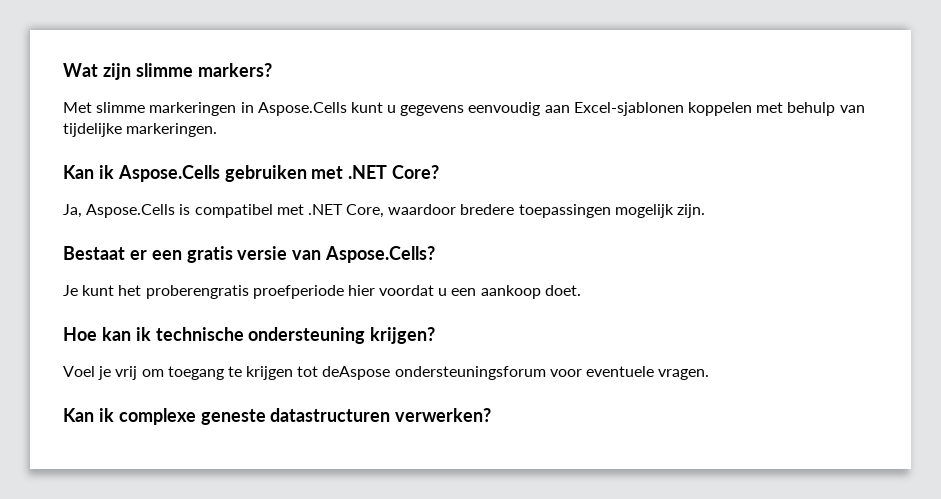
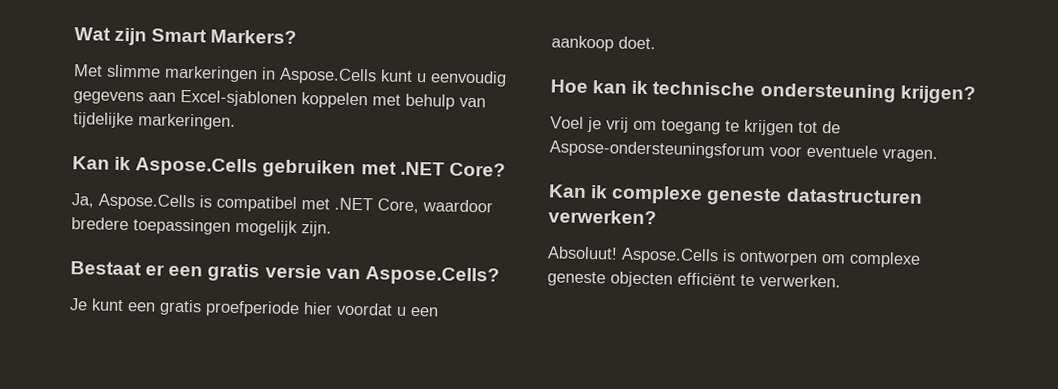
[135,63,272,77] slimme markers? -> [151,28,298,44] Smart Markers?
[400,102,541,116] gegevens eenvoudig -> [430,70,507,87] [73,91,144,105] eenvoudig gegevens
[118,285,249,299] het proberengratis -> [127,299,202,316] een gratis
[322,366,546,380] deAspose ondersteuningsforum -> [822,121,841,134] [549,140,765,160] de Aspose-ondersteuningsforum
(492, 415) none -> [547,246,921,268] [547,271,841,288] // Absoluut! Aspose.Cells is ontworpen om complexe geneste objecten efficiënt te verwerken.

